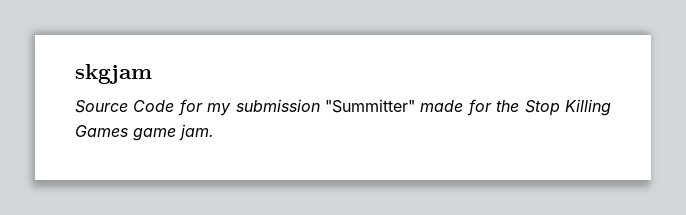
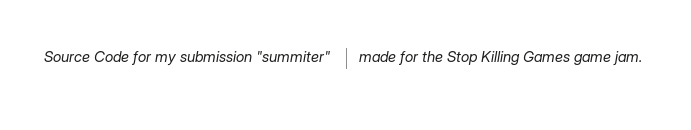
[75,64,152,84] skgjam // -> (44, 56) none
[325,99,415,113] "Summitter" -> [256,51,331,62] "summiter"

